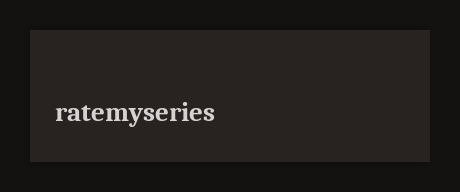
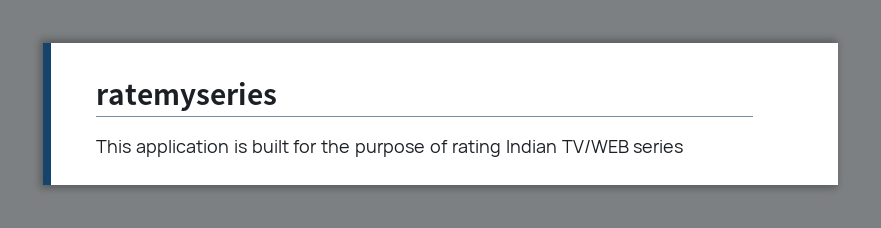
(215, 114) none -> [96,140,684,157] // This application is built for the purpose of rating Indian TV/WEB series

